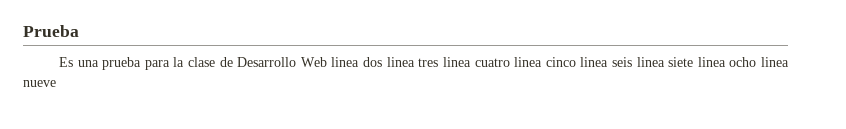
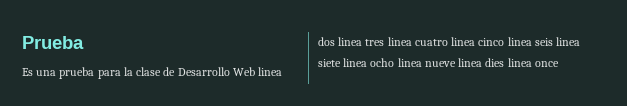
(56, 83) none -> [458,58,559,67] linea dies linea once

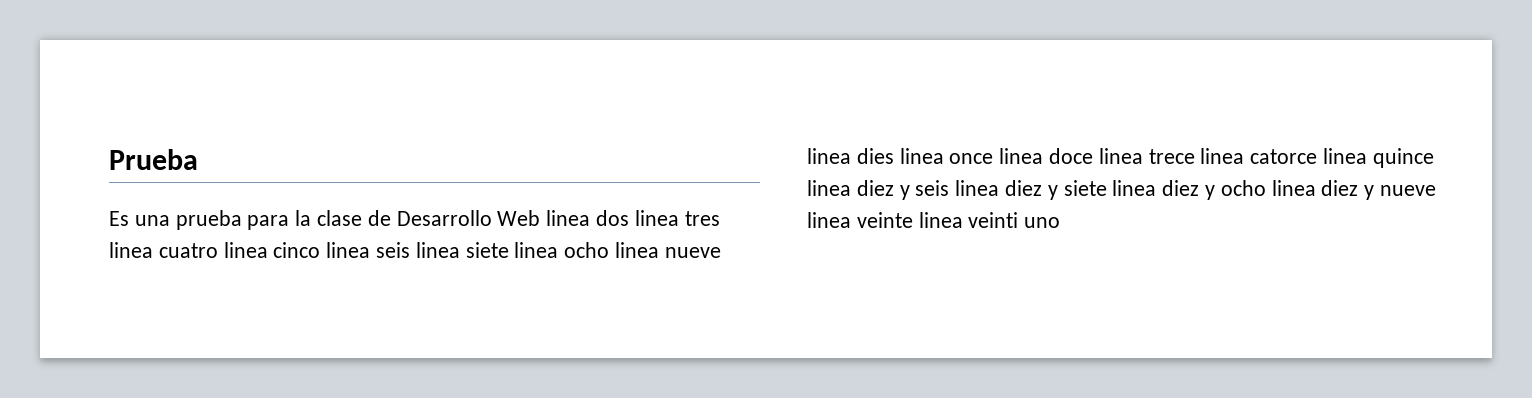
(559, 64) none -> [999,148,1434,168] [807,180,1437,200] [807,212,1061,228] linea doce linea trece linea catorce linea quince linea diez y seis linea diez y siete linea diez y ocho linea diez y nueve linea veinte linea veinti uno

